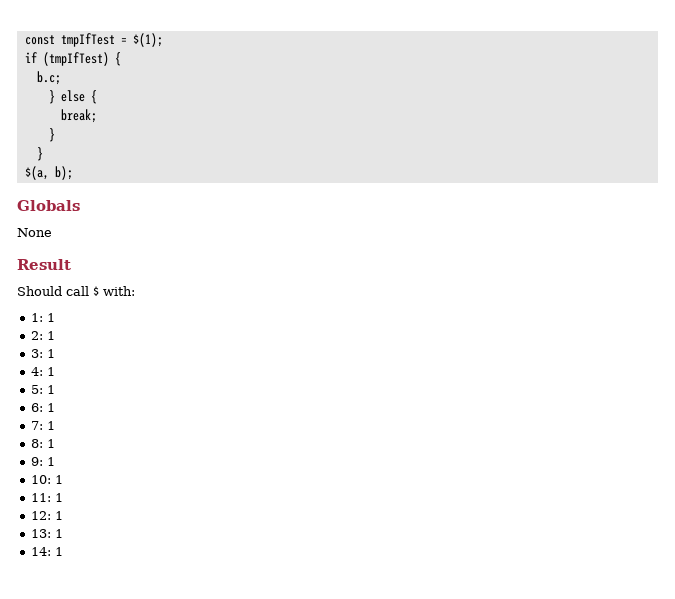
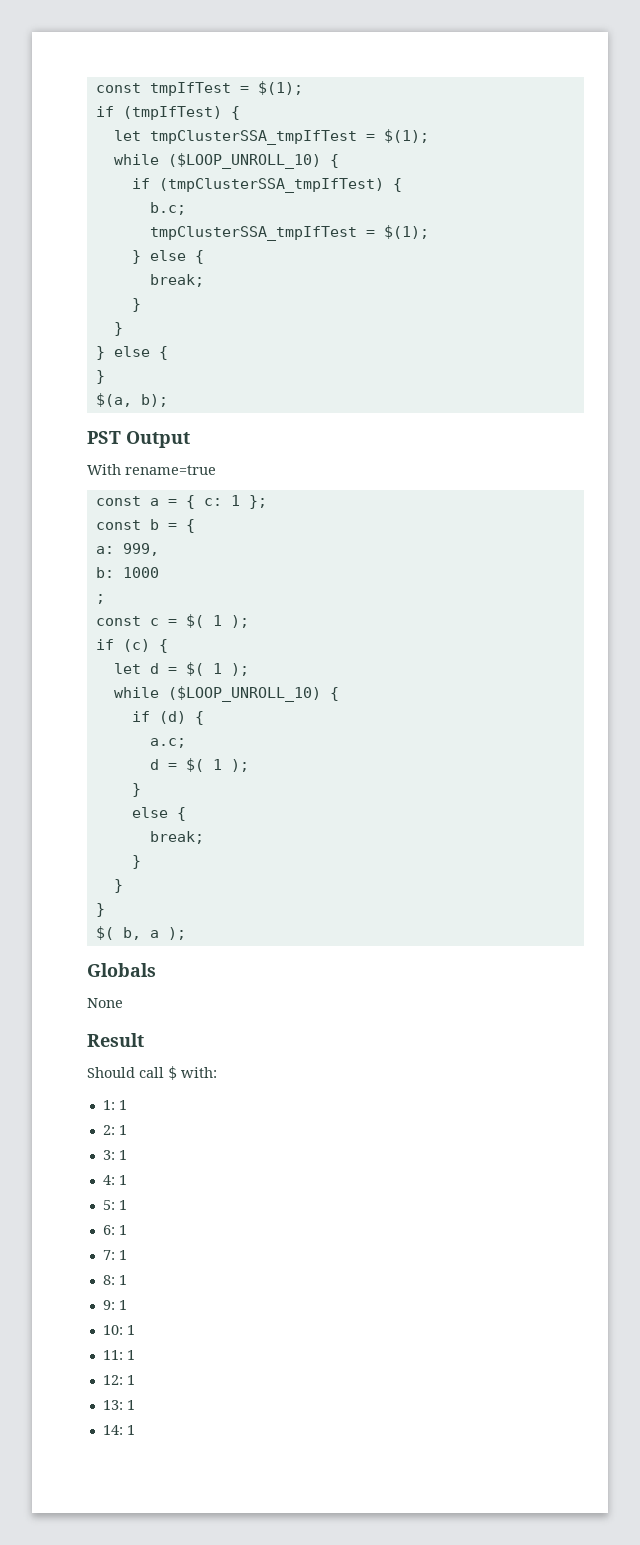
[36,71,61,85] b.c; -> [113,129,429,145] [113,153,339,169] [131,178,402,193] [149,202,186,215] [149,225,429,241] let tmpClusterSSA_tmpIfTest = $(1); // while ($LOOP_UNROLL_10) { // if (tmpClusterSSA_tmpIfTest) { // b.c; // tmpClusterSSA_tmpIfTest = $(1);
[24,166,73,180] $(a, b); -> [95,346,168,360] [95,370,105,384] [95,393,168,407] [87,431,190,448] [87,464,216,475] [95,495,267,509] [95,519,195,533] [95,543,159,556] [95,567,159,578] [95,594,105,604] [95,614,249,628] [95,639,168,653] [113,662,249,676] [113,686,339,702] [131,711,204,725] [149,738,186,748] [149,758,249,772] [131,783,141,797] [131,807,186,821] [149,831,204,844] [131,855,141,869] [113,879,123,893] [95,903,105,917] [95,926,186,940] } else { // } // $(a, b); // PST Output // With rename=true // const a = { c: 1 }; // const b = { // a: 999, // b: 1000 // ; // const c = $( 1 ); // if (c) { // let d = $( 1 ); // while ($LOOP_UNROLL_10) { // if (d) { // a.c; // d = $( 1 ); // } // else { // break; // } // } // } // $( b, a );

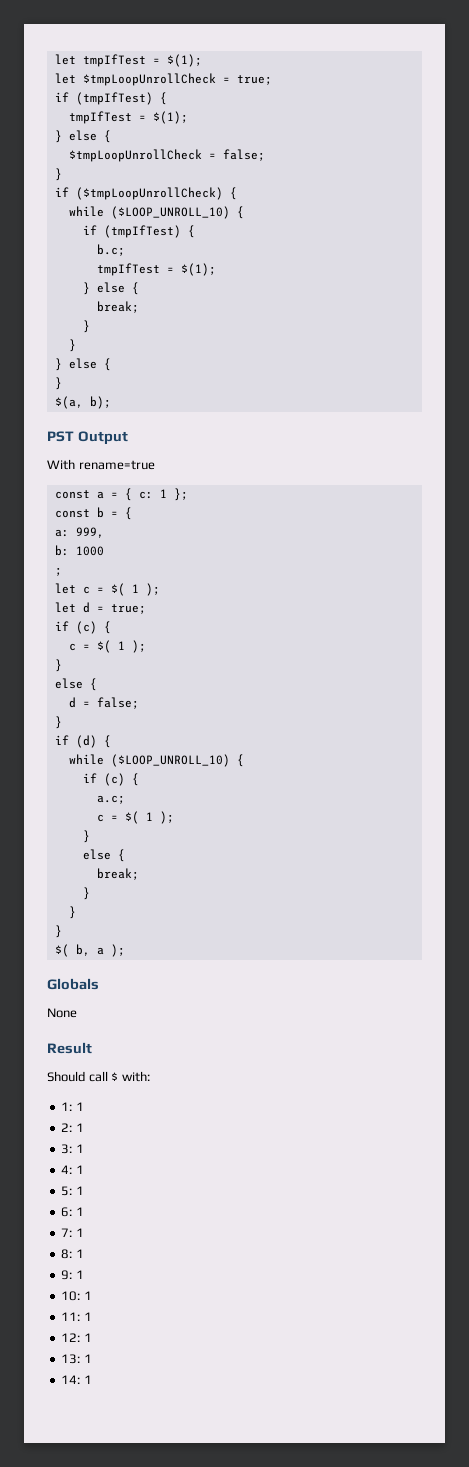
[95,81,303,96] [95,106,240,120] [113,129,429,145] [113,153,339,169] [131,178,384,193] const tmpIfTest = $(1); // if (tmpIfTest) { // let tmpClusterSSA_tmpIfTest = $(1); // while ($LOOP_UNROLL_10) { // if (tmpClusterSSA_tmpIfTest) -> [54,54,202,67] [54,73,272,86] [54,92,167,105] [68,111,188,124] [54,130,111,143] [68,149,265,162] [54,168,62,181] [54,187,237,200] [68,206,244,219] [82,225,181,238] let tmpIfTest = $(1); // let $tmpLoopUnrollCheck = true; // if (tmpIfTest) { // tmpIfTest = $(1); // } else { // $tmpLoopUnrollCheck = false; // } // if ($tmpLoopUnrollCheck) { // while ($LOOP_UNROLL_10) { // if (tmpIfTest)
[149,226,357,241] tmpClusterSSA_tmpIfTest -> [96,263,160,276] tmpIfTest
[95,614,249,628] [95,639,168,653] [113,662,249,676] [113,686,339,702] [131,711,186,724] const c = $( 1 ); // if (c) { // let d = $( 1 ); // while ($LOOP_UNROLL_10) { // if (d) -> [54,583,160,596] [54,602,146,614] [54,621,111,634] [68,640,146,653] [54,659,62,672] [54,678,97,691] [68,697,139,709] [54,716,62,729] [54,735,111,748] [68,754,244,767] [82,773,125,786] let c = $( 1 ); // let d = true; // if (c) { // c = $( 1 ); // } // else { // d = false; // } // if (d) { // while ($LOOP_UNROLL_10) { // if (c)
[149,759,159,770] d -> [96,814,104,822] c

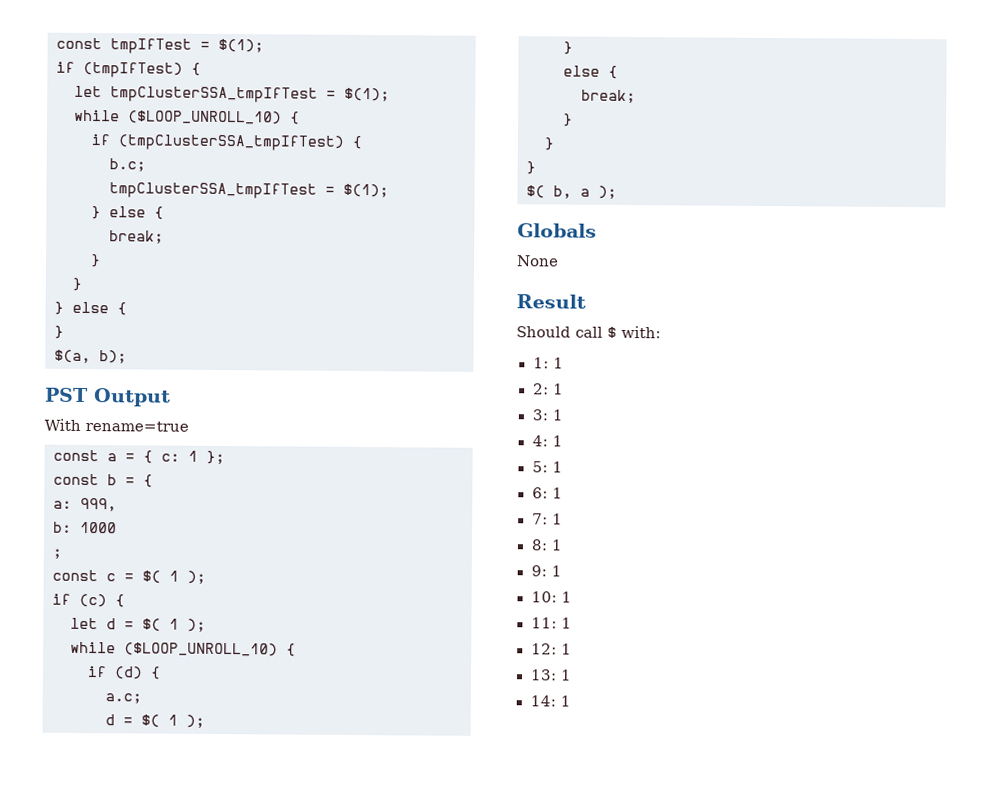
[54,54,202,67] [54,73,272,86] [54,92,167,105] [68,111,188,124] [54,130,111,143] [68,149,265,162] [54,168,62,181] [54,187,237,200] [68,206,244,219] [82,225,181,238] let tmpIfTest = $(1); // let $tmpLoopUnrollCheck = true; // if (tmpIfTest) { // tmpIfTest = $(1); // } else { // $tmpLoopUnrollCheck = false; // } // if ($tmpLoopUnrollCheck) { // while ($LOOP_UNROLL_10) { // if (tmpIfTest) -> [56,37,264,54] [56,61,201,78] [74,85,390,103] [74,109,300,125] [91,134,344,151] const tmpIfTest = $(1); // if (tmpIfTest) { // let tmpClusterSSA_tmpIfTest = $(1); // while ($LOOP_UNROLL_10) { // if (tmpClusterSSA_tmpIfTest)
[96,263,160,276] tmpIfTest -> [109,182,317,199] tmpClusterSSA_tmpIfTest
[54,583,160,596] [54,602,146,614] [54,621,111,634] [68,640,146,653] [54,659,62,672] [54,678,97,691] [68,697,139,709] [54,716,62,729] [54,735,111,748] [68,754,244,767] [82,773,125,786] let c = $( 1 ); // let d = true; // if (c) { // c = $( 1 ); // } // else { // d = false; // } // if (d) { // while ($LOOP_UNROLL_10) { // if (c) -> [52,569,206,584] [52,593,125,608] [70,617,206,632] [70,641,296,657] [87,666,143,680] const c = $( 1 ); // if (c) { // let d = $( 1 ); // while ($LOOP_UNROLL_10) { // if (d)
[96,814,104,822] c -> [105,714,115,726] d

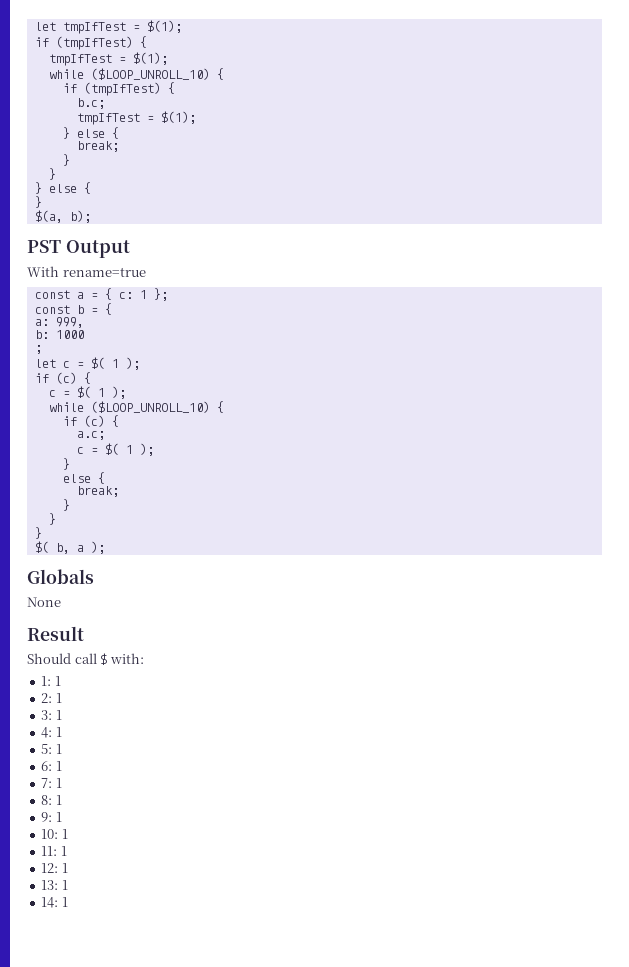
[56,37,102,50] const -> [34,22,56,31] let
[74,85,318,103] let tmpClusterSSA_tmpIfTest -> [48,54,112,66] tmpIfTest
[118,134,344,151] (tmpClusterSSA_tmpIfTest) -> [83,82,161,96] (tmpIfTest)
[109,182,317,199] tmpClusterSSA_tmpIfTest -> [76,113,140,125] tmpIfTest
[52,569,98,582] const -> [34,359,56,368] let
[70,617,116,630] let d -> [48,390,56,397] c
[114,666,143,680] (d) -> [83,415,105,427] (c)
[105,714,115,726] d -> [76,447,84,454] c

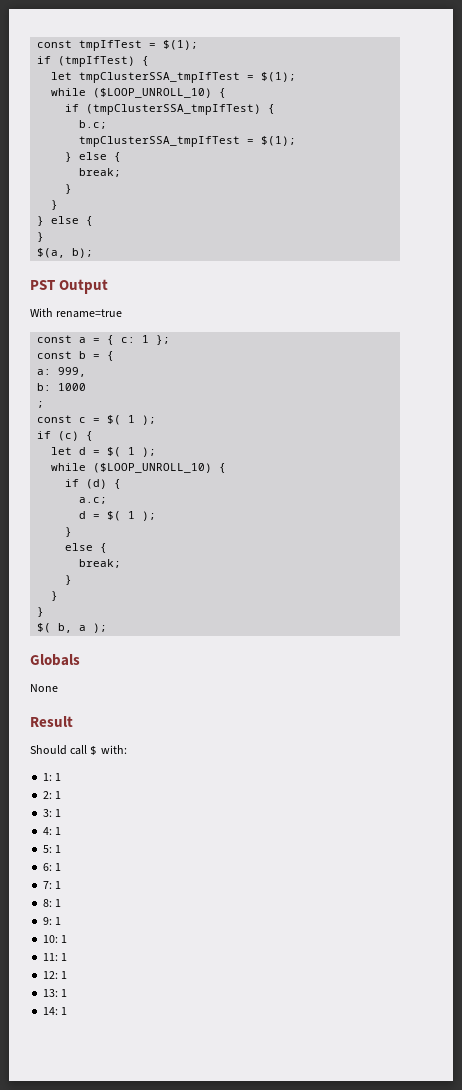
[34,22,56,31] let -> [37,40,73,48] const
[48,54,112,66] tmpIfTest -> [51,72,241,83] let tmpClusterSSA_tmpIfTest
[83,82,161,96] (tmpIfTest) -> [86,104,262,115] (tmpClusterSSA_tmpIfTest)
[76,113,140,125] tmpIfTest -> [79,136,241,147] tmpClusterSSA_tmpIfTest
[34,359,56,368] let -> [37,415,73,423] const
[48,390,56,397] c -> [51,447,87,455] let d
[83,415,105,427] (c) -> [86,479,108,489] (d)
[76,447,84,454] c -> [79,511,87,519] d

